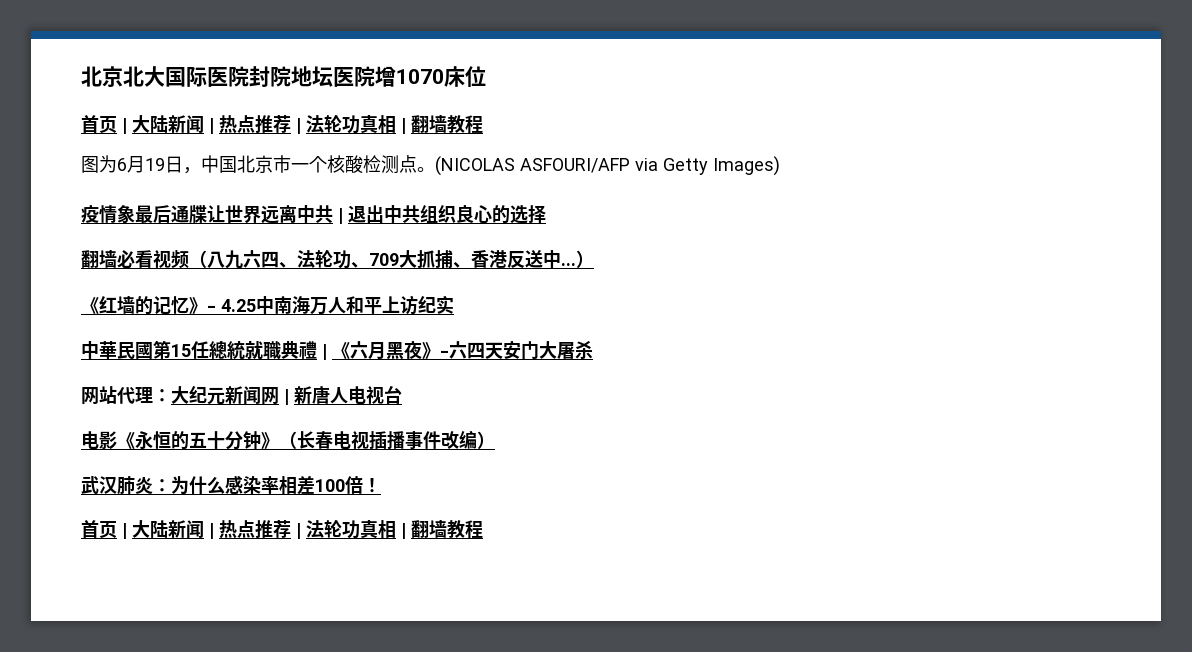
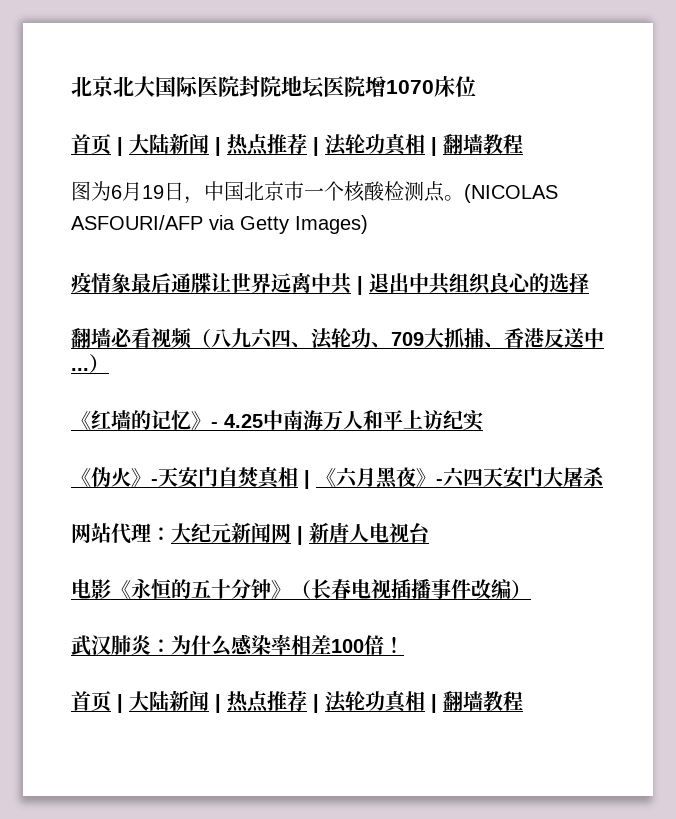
[81,340,317,360] 中華民國第15任總統就職典禮 -> [71,466,298,489] 《伪火》-天安门自焚真相

